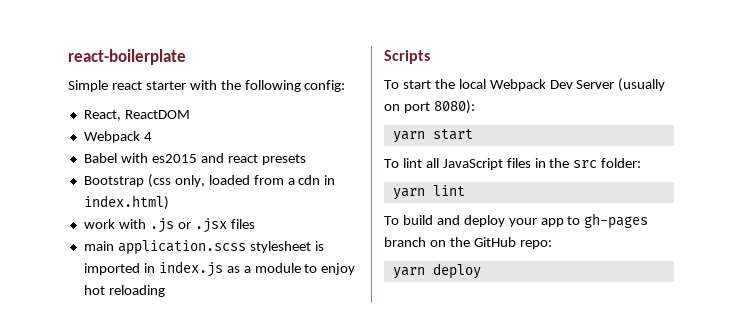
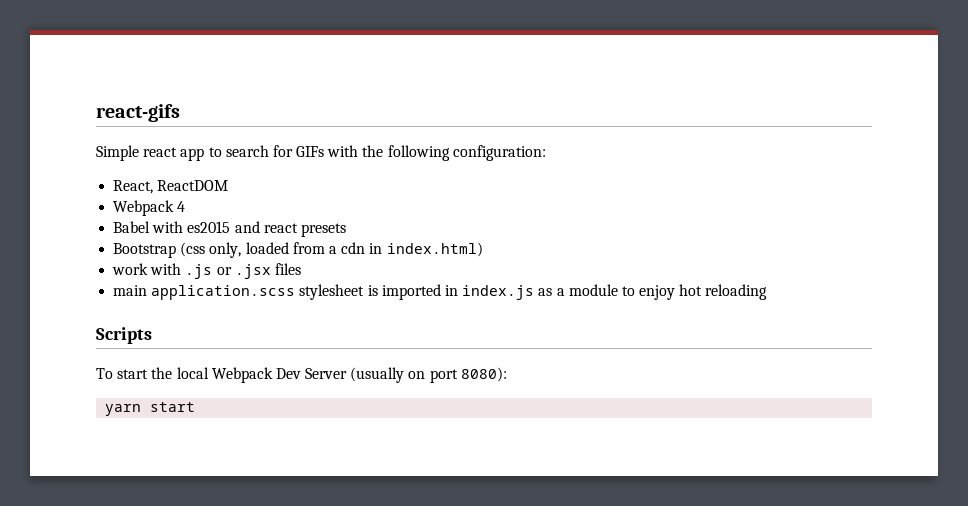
[68,49,186,65] react-boilerplate -> [96,104,180,122] react-gifs
[145,81,186,90] starter -> [180,145,325,161] app to search for GIFs
[304,80,346,92] config: -> [452,145,546,161] configuration:
[384,158,642,170] [392,185,465,200] [384,213,649,229] [384,237,552,249] [392,263,481,279] // To lint all JavaScript files in the src folder: // yarn lint // To build and deploy your app to gh-pages branch on the GitHub repo: // yarn deploy -> (196, 407) none

